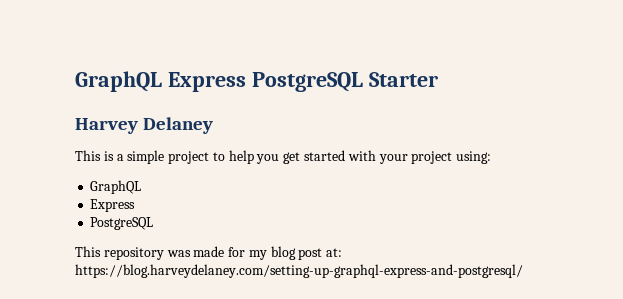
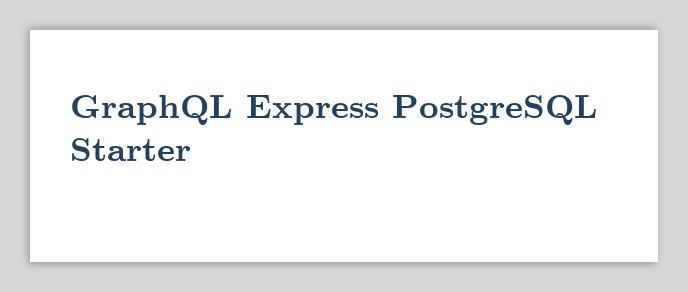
[75,117,214,134] [75,150,492,164] [90,180,142,194] [90,199,136,212] [90,217,154,230] [75,246,343,260] [75,264,523,278] // Harvey Delaney // This is a simple project to help you get started with your project using: // GraphQL // Express // PostgreSQL // This repository was made for my blog post at: https://blog.harveydelaney.com/setting-up-graphql-express-and-postgresql/ -> (191, 149) none

